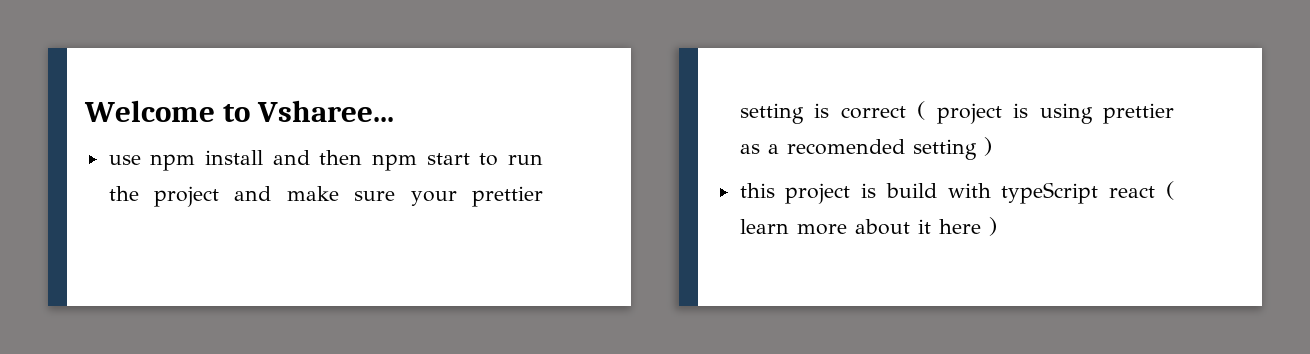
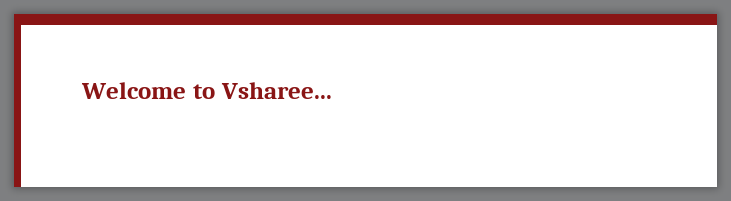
[108,150,543,171] [108,186,543,207] [739,101,1174,124] [739,137,992,160] [739,181,1174,204] [739,217,997,236] // use npm install and then npm start to run the project and make sure your prettier setting is correct ( project is using prettier as a recomended setting ) // this project is build with typeScript react ( learn more about it here ) -> (332, 90) none

